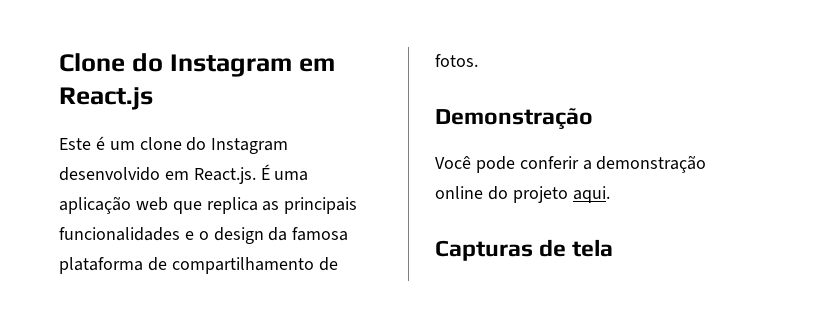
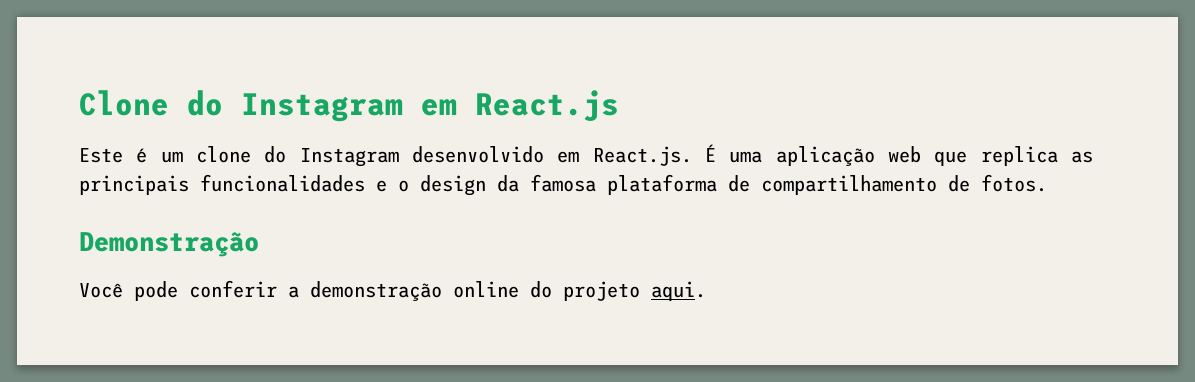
[435,239,614,261] // Capturas de tela -> (706, 291) none

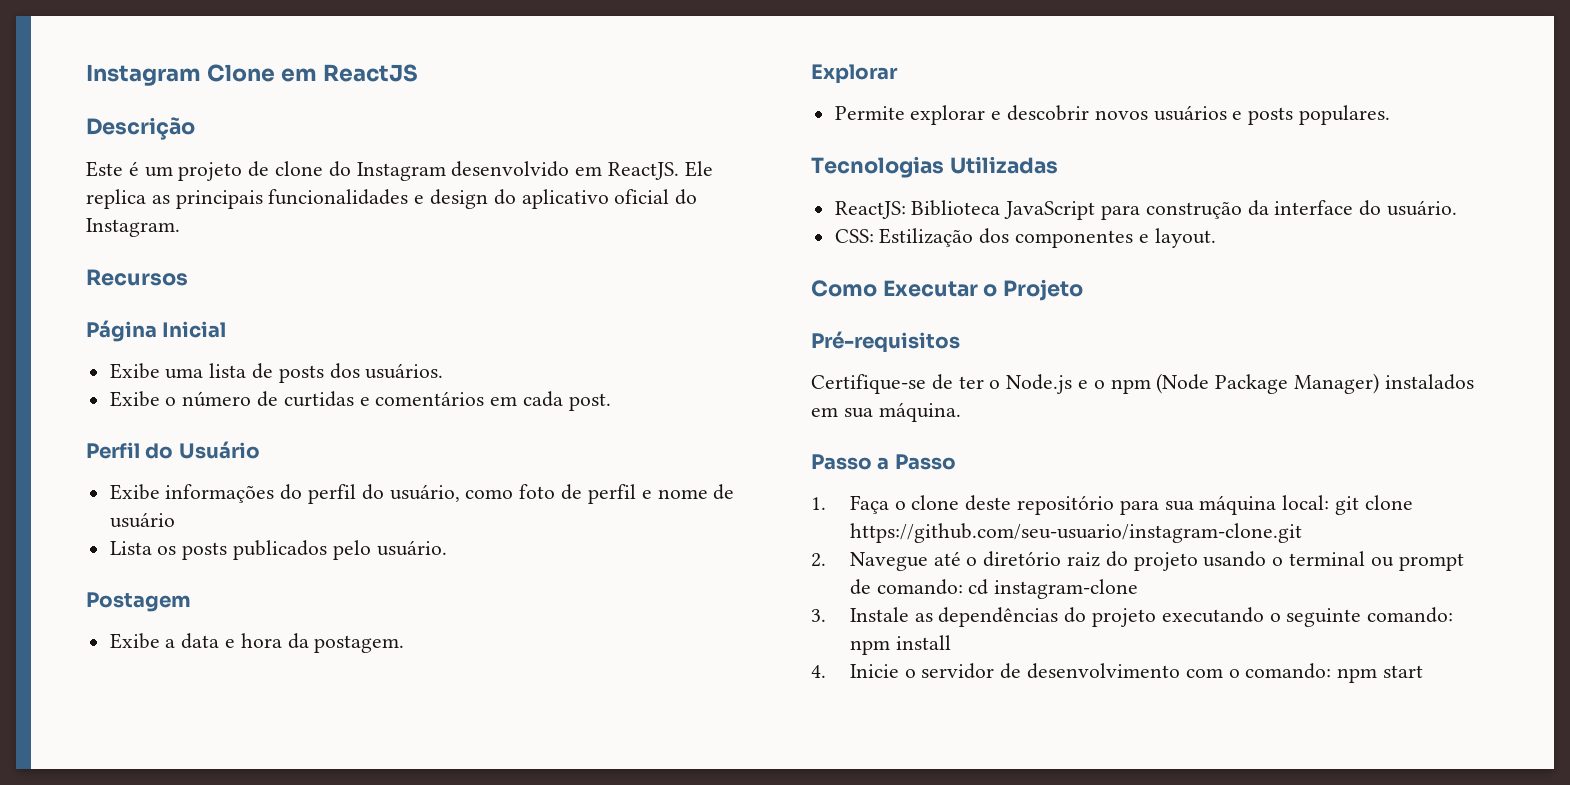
[79,90,619,122] Clone do Instagram em React.js -> [86,64,418,86] [86,117,195,140] Instagram Clone em ReactJS // Descrição
(183, 157) none -> [178,161,270,181] projeto de
[592,144,968,166] React.js. É uma aplicação web que -> [608,161,713,180] ReactJS. Ele
[398,174,1047,196] [79,232,259,257] [79,280,706,301] o design da famosa plataforma de compartilhamento de fotos. // Demonstração // Você pode conferir a demonstração online do projeto aqui. -> [430,189,698,209] [86,218,180,237] [86,269,188,286] [86,320,227,342] [109,363,444,383] [109,391,611,411] [86,441,260,459] [109,484,735,504] [109,512,175,528] [109,540,447,560] [86,592,191,612] [109,633,405,653] [811,64,898,84] [834,105,1391,125] [811,156,1058,178] [834,200,1458,220] [834,228,1216,248] [811,279,1084,301] [811,331,960,353] [811,373,1474,394] [811,402,961,422] [811,454,956,470] [811,495,1413,515] [849,523,1302,543] [811,551,1464,571] [849,579,1139,599] [811,607,1454,627] [849,635,951,655] [811,663,1423,683] design do aplicativo oficial do Instagram. // Recursos // Página Inicial // Exibe uma lista de posts dos usuários. // Exibe o número de curtidas e comentários em cada post. // Perfil do Usuário // Exibe informações do perfil do usuário, como foto de perfil e nome de usuário // Lista os posts publicados pelo usuário. // Postagem // Exibe a data e hora da postagem. // Explorar // Permite explorar e descobrir novos usuários e posts populares. // Tecnologias Utilizadas // ReactJS: Biblioteca JavaScript para construção da interface do usuário. // CSS: Estilização dos componentes e layout. // Como Executar o Projeto // Pré-requisitos // Certifique-se de ter o Node.js e o npm (Node Package Manager) instalados em sua máquina. // Passo a Passo // 1. Faça o clone deste repositório para sua máquina local: git clone https://github.com/seu-usuario/instagram-clone.git // 2. Navegue até o diretório raiz do projeto usando o terminal ou prompt de comando: cd instagram-clone // 3. Instale as dependências do projeto executando o seguinte comando: npm install // 4. Inicie o servidor de desenvolvimento com o comando: npm start

